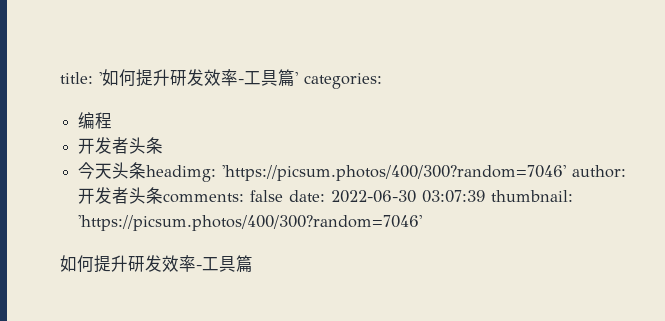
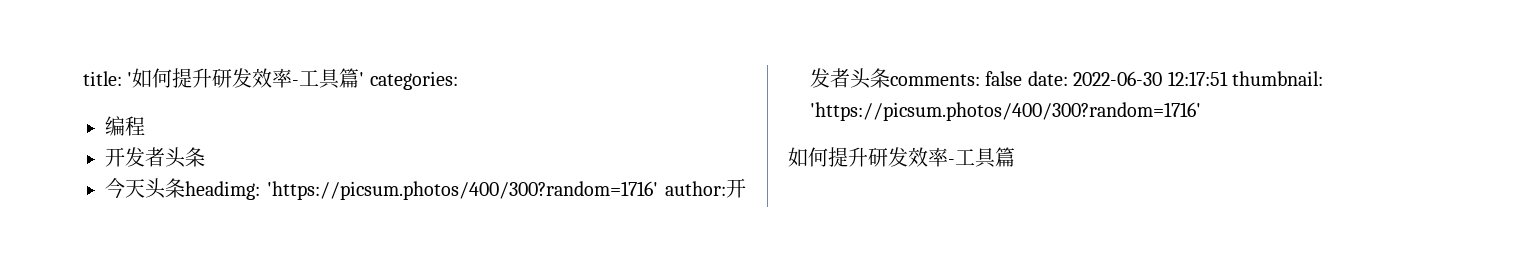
[222,165,567,181] 'https://picsum.photos/400/300?random=7046' -> [267,181,658,200] 'https://picsum.photos/400/300?random=1716'
[422,190,574,203] [78,215,423,231] 03:07:39 thumbnail: 'https://picsum.photos/400/300?random=7046' -> [1167,71,1323,86] [810,102,1201,121] 12:17:51 thumbnail: 'https://picsum.photos/400/300?random=1716'

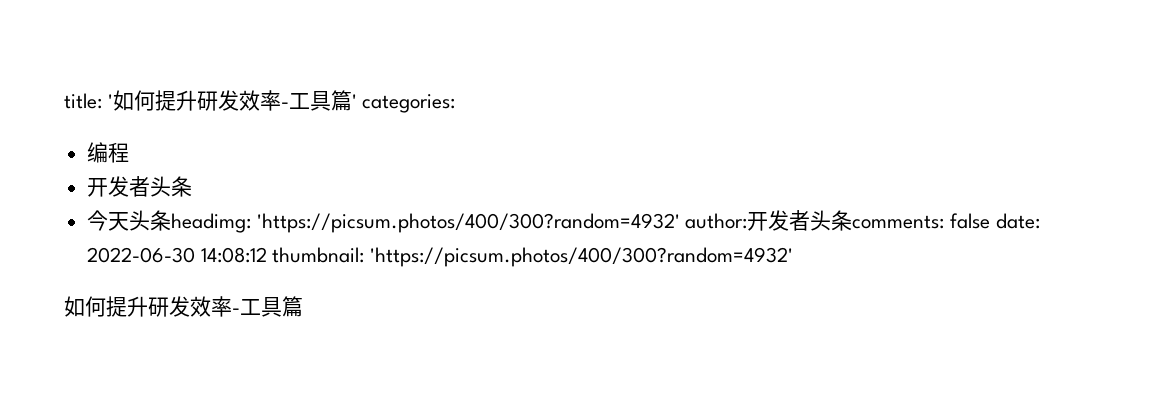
[267,181,658,200] 'https://picsum.photos/400/300?random=1716' -> [256,213,680,233] 'https://picsum.photos/400/300?random=4932'
[1167,71,1323,86] [810,102,1201,121] 12:17:51 thumbnail: 'https://picsum.photos/400/300?random=1716' -> [200,247,794,267] 14:08:12 thumbnail: 'https://picsum.photos/400/300?random=4932'

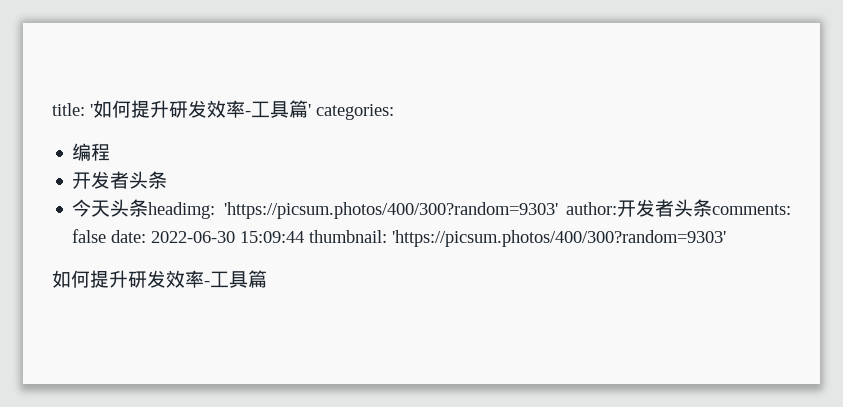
[256,213,680,233] 'https://picsum.photos/400/300?random=4932' -> [223,202,558,219] 'https://picsum.photos/400/300?random=9303'
[200,247,794,267] 14:08:12 thumbnail: 'https://picsum.photos/400/300?random=4932' -> [240,230,727,247] 15:09:44 thumbnail: 'https://picsum.photos/400/300?random=9303'

